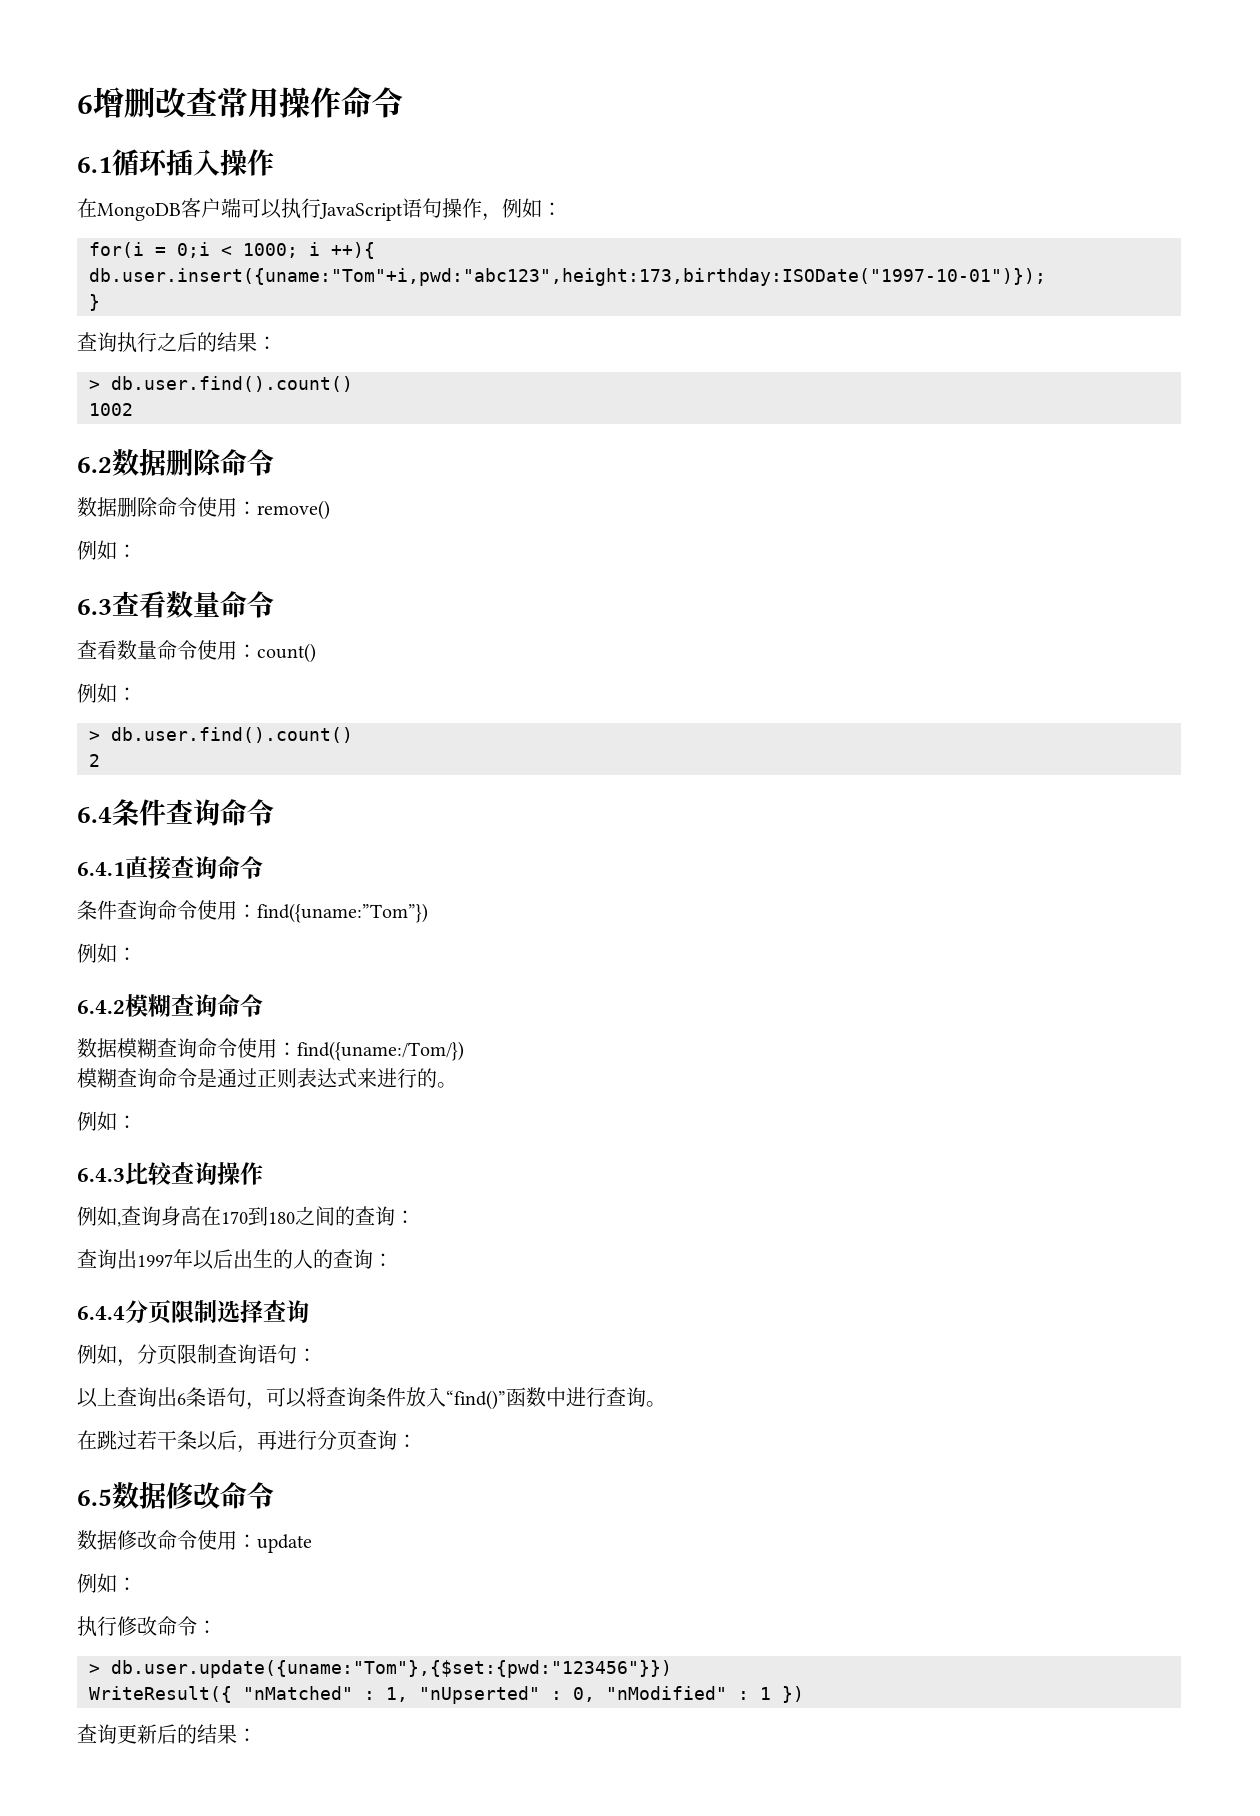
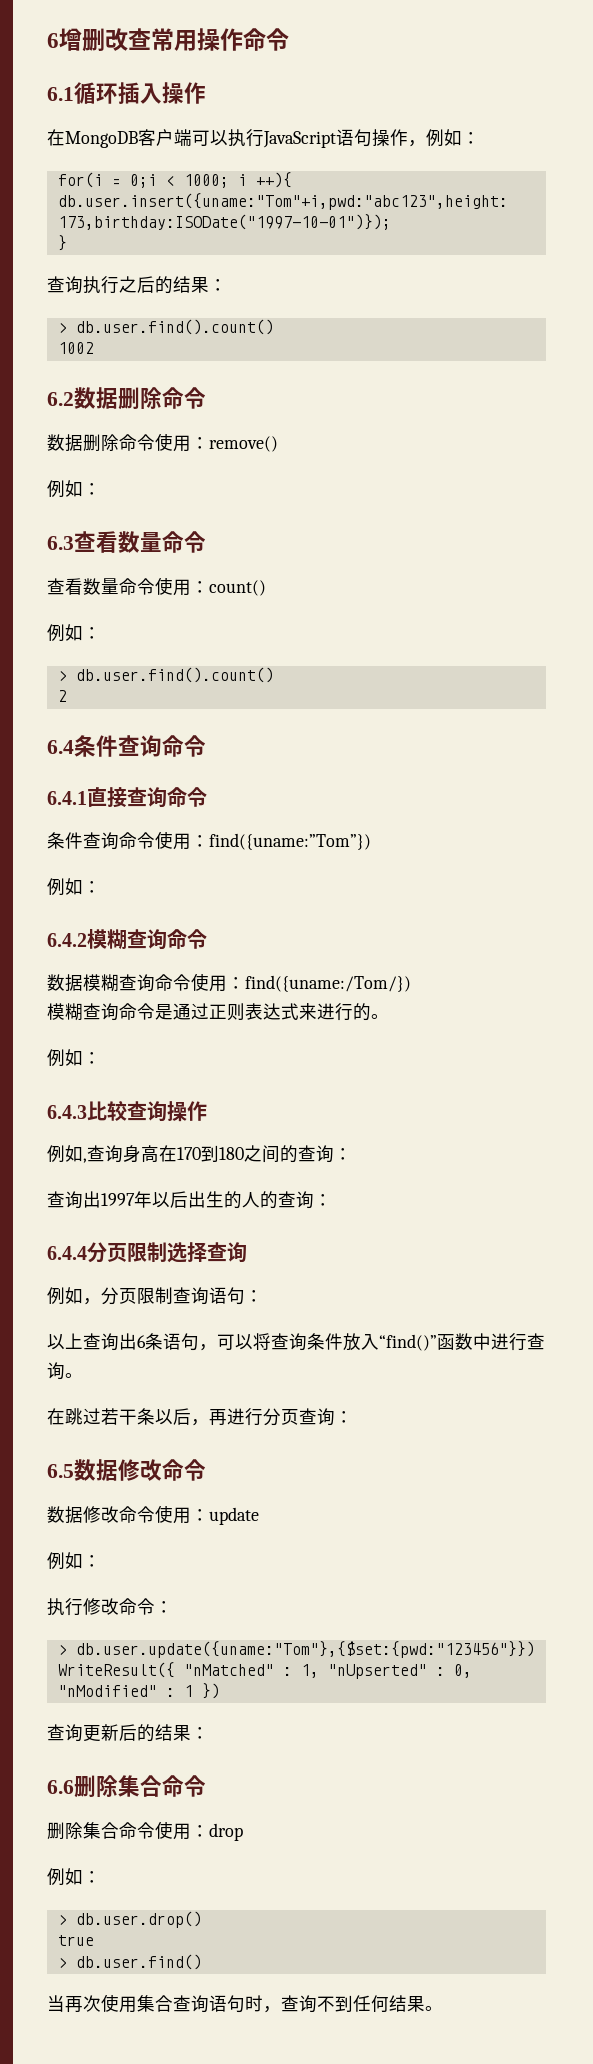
(257, 1735) none -> [47,1775,206,1798] [47,1821,243,1841] [47,1868,101,1886] [57,1911,202,1928] [57,1935,94,1946] [57,1954,202,1970] [47,1994,443,2013] // 6.6删除集合命令 // 删除集合命令使用：drop // 例如： // > db.user.drop() // true // > db.user.find() // 当再次使用集合查询语句时，查询不到任何结果。

